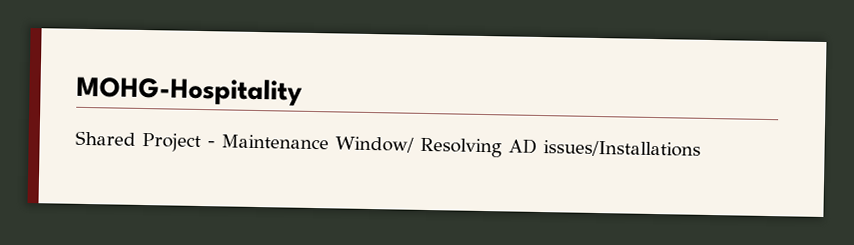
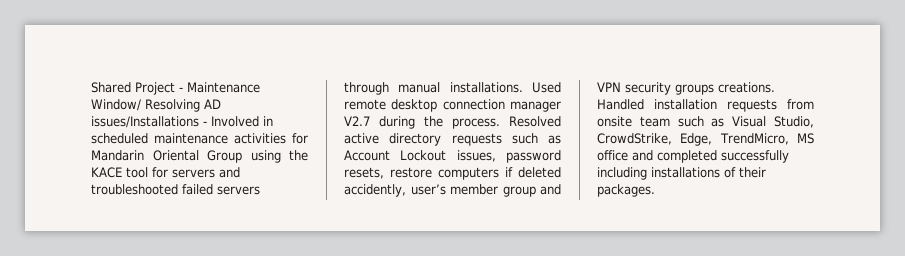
[76,75,303,106] MOHG-Hospitality // -> (91, 87) none
(701, 149) none -> [203,116,273,127] [91,133,308,144] [91,150,308,163] [91,167,240,178] [91,184,260,195] [344,82,561,95] [344,99,561,112] [344,116,561,129] [344,133,561,146] [344,150,561,163] [344,167,561,180] [344,184,561,197] [597,82,775,95] [597,99,814,112] [597,116,814,128] [597,133,814,146] [597,150,789,163] [597,167,766,180] [597,184,655,197] - Involved in scheduled maintenance activities for Mandarin Oriental Group using the KACE tool for servers and troubleshooted failed servers through manual installations. Used remote desktop connection manager V2.7 during the process. Resolved active directory requests such as Account Lockout issues, password resets, restore computers if deleted accidently, user’s member group and VPN security groups creations. Handled installation requests from onsite team such as Visual Studio, CrowdStrike, Edge, TrendMicro, MS office and completed successfully including installations of their packages.

